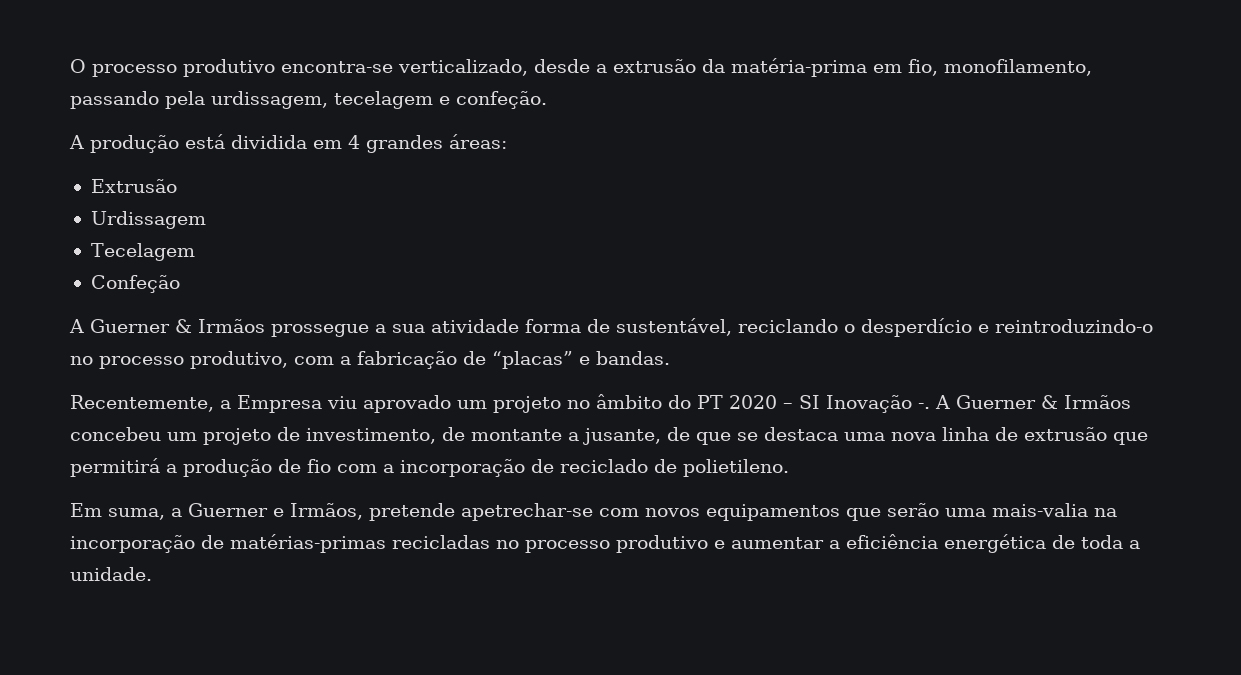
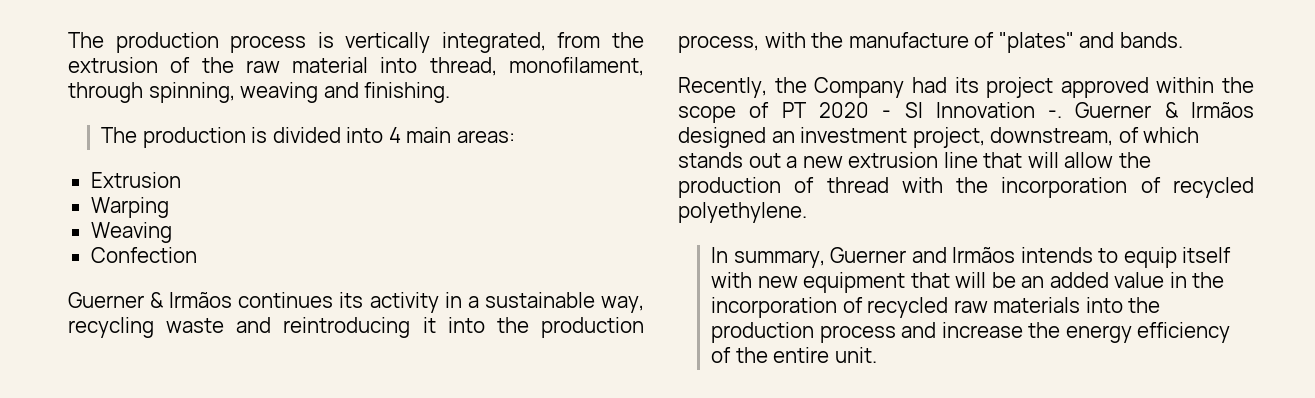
[70,58,1092,77] [70,91,547,109] [69,134,507,153] [90,179,177,193] [90,211,206,229] [90,243,195,261] [90,275,180,293] [69,318,1153,337] [70,351,670,369] [70,394,1131,413] [70,427,1148,445] [70,458,789,477] [70,503,1117,521] [70,534,1140,553] [70,567,152,581] O processo produtivo encontra-se verticalizado, desde a extrusão da matéria-prima em fio, monofilamento, passando pela urdissagem, tecelagem e confeção. // A produção está dividida em 4 grandes áreas: // Extrusão // Urdissagem // Tecelagem // Confeção // A Guerner & Irmãos prossegue a sua atividade forma de sustentável, reciclando o desperdício e reintroduzindo-o no processo produtivo, com a fabricação de “placas” e bandas. // Recentemente, a Empresa viu aprovado um projeto no âmbito do PT 2020 – SI Inovação -. A Guerner & Irmãos concebeu um projeto de investimento, de montante a jusante, de que se destaca uma nova linha de extrusão que permitirá a produção de fio com a incorporação de reciclado de polietileno. // Em suma, a Guerner e Irmãos, pretende apetrechar-se com novos equipamentos que serão uma mais-valia na incorporação de matérias-primas recicladas no processo produtivo e aumentar a eficiência energética de toda a unidade. -> [68,32,644,53] [68,57,644,76] [68,82,451,103] [101,127,515,148] [90,172,181,188] [90,197,169,218] [90,222,172,243] [90,247,197,263] [68,292,645,313] [68,317,645,338] [678,32,1183,53] [678,77,1254,98] [678,102,1254,123] [678,127,1200,148] [678,152,1151,168] [678,177,1254,198] [678,202,807,223] [711,247,1232,268] [711,272,1225,293] [711,297,1161,318] [711,322,1231,343] [711,347,877,363] The production process is vertically integrated, from the extrusion of the raw material into thread, monofilament, through spinning, weaving and finishing. // The production is divided into 4 main areas: // Extrusion // Warping // Weaving // Confection // Guerner & Irmãos continues its activity in a sustainable way, recycling waste and reintroducing it into the production process, with the manufacture of "plates" and bands. // Recently, the Company had its project approved within the scope of PT 2020 - SI Innovation -. Guerner & Irmãos designed an investment project, downstream, of which stands out a new extrusion line that will allow the production of thread with the incorporation of recycled polyethylene. // In summary, Guerner and Irmãos intends to equip itself with new equipment that will be an added value in the incorporation of recycled raw materials into the production process and increase the energy efficiency of the entire unit.

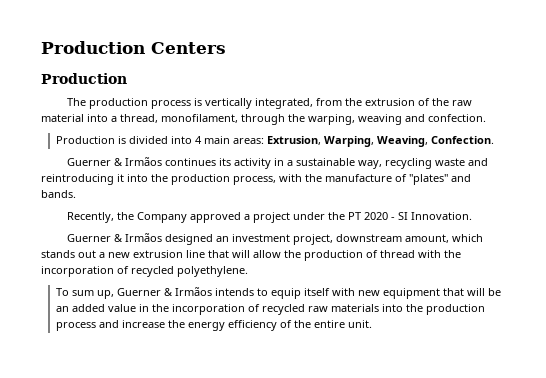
(68, 40) none -> [41,41,226,54] [41,73,127,84] Production Centers // Production //
(418, 65) none -> [111,116,117,122] a
[148,82,451,103] [101,127,246,148] spinning, weaving and finishing. // The production -> [288,114,486,125] [55,136,115,144] the warping, weaving and confection. // Production
[90,172,181,188] [90,197,169,218] [90,222,172,243] [90,247,197,263] // Extrusion // Warping // Weaving // Confection -> [266,136,494,147] Extrusion, Warping, Weaving, Confection.
[911,77,1254,98] [678,102,770,123] had its project approved within the scope of -> [189,212,345,223] approved a project under the
[935,102,1063,118] Innovation -. -> [410,212,472,220] Innovation. //
[990,127,1139,146] downstream, of -> [335,234,449,243] downstream amount,
[711,247,947,268] In summary, Guerner and -> [55,288,173,299] To sum up, Guerner &

